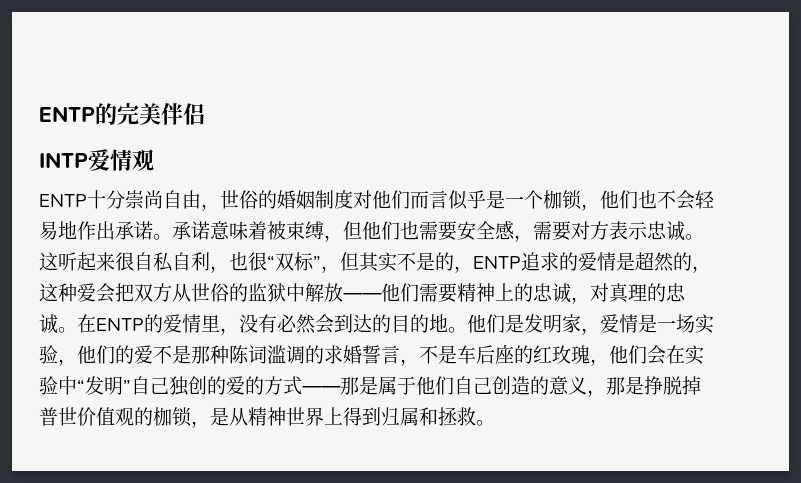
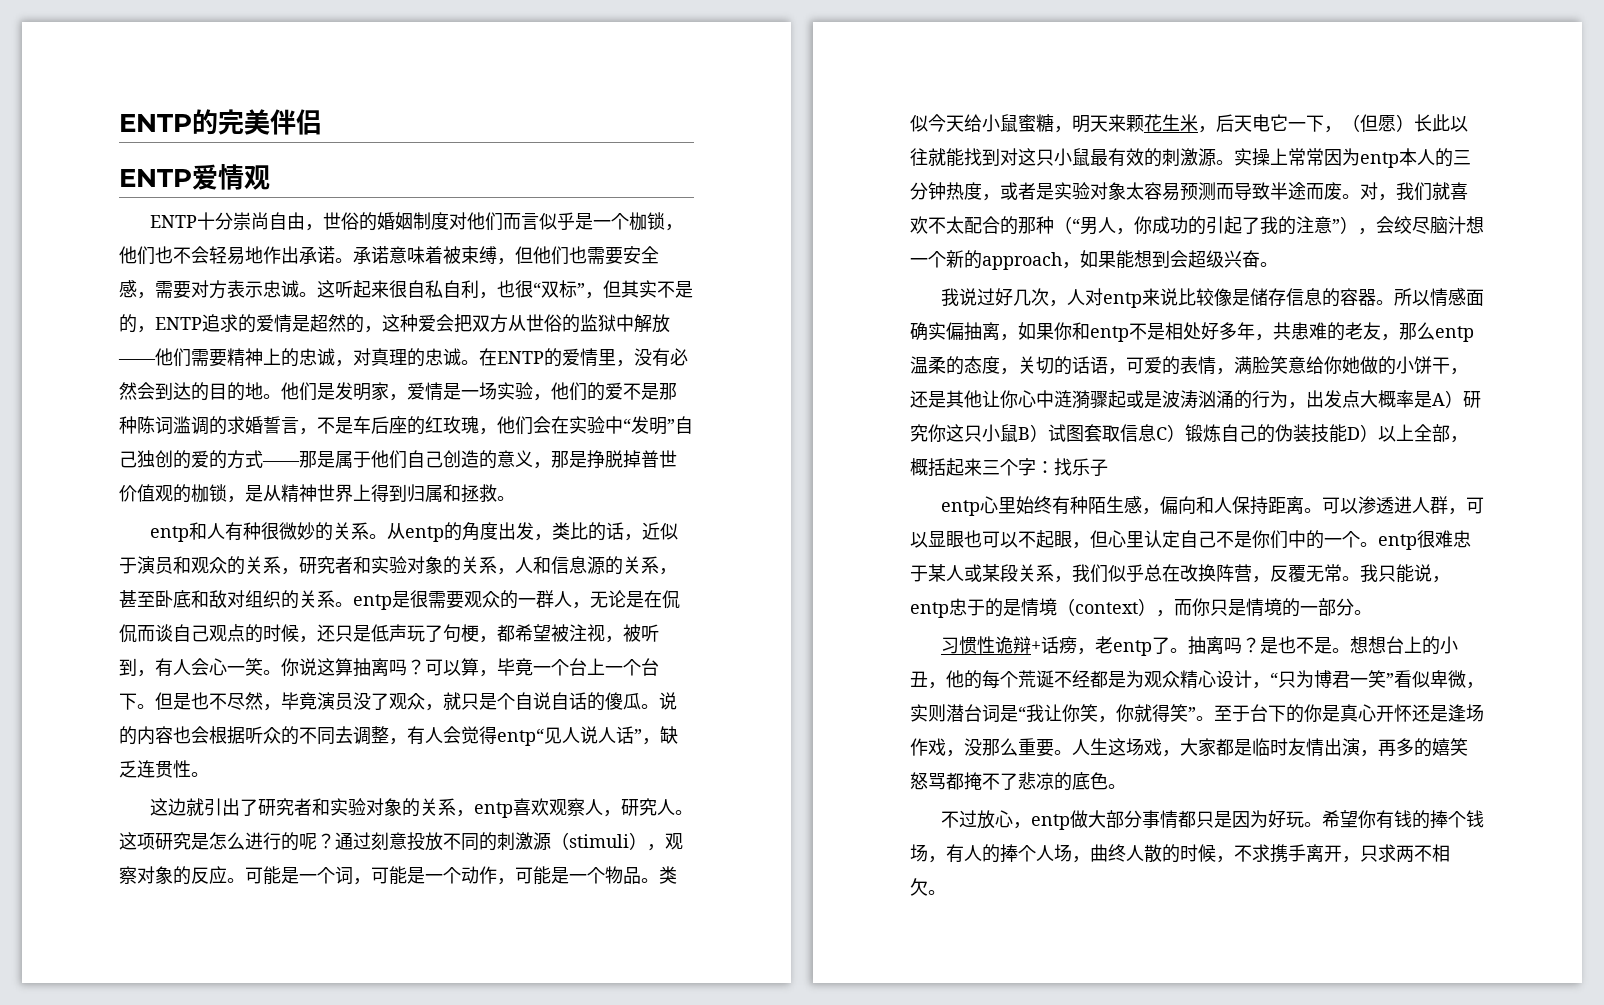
[39,152,88,168] INTP -> [119,169,192,187] ENTP
(495, 423) none -> [149,522,678,542] [119,556,677,575] [119,590,680,610] [119,624,659,643] [119,658,659,677] [119,692,677,711] [119,726,678,746] [119,760,209,778] [149,798,693,818] [119,832,683,851] [119,866,677,885] [910,114,1468,133] [910,148,1471,168] [910,182,1468,201] [910,216,1484,235] [910,250,1278,270] [940,288,1484,308] [910,322,1474,342] [910,356,1468,375] [910,389,1481,409] [910,424,1468,443] [910,458,1108,477] [940,496,1484,516] [910,530,1471,550] [910,564,1450,583] [910,598,1372,618] [940,636,1458,656] [910,670,1484,689] [910,704,1484,723] [910,738,1468,757] [910,772,1126,791] [940,810,1484,830] [910,844,1450,863] [910,878,946,896] // entp和人有种很微妙的关系。从entp的角度出发，类比的话，近似于演员和观众的关系，研究者和实验对象的关系，人和信息源的关系，甚至卧底和敌对组织的关系。entp是很需要观众的一群人，无论是在侃侃而谈自己观点的时候，还只是低声玩了句梗，都希望被注视，被听到，有人会心一笑。你说这算抽离吗？可以算，毕竟一个台上一个台下。但是也不尽然，毕竟演员没了观众，就只是个自说自话的傻瓜。说的内容也会根据听众的不同去调整，有人会觉得entp“见人说人话”，缺乏连贯性。 // 这边就引出了研究者和实验对象的关系，entp喜欢观察人，研究人。这项研究是怎么进行的呢？通过刻意投放不同的刺激源（stimuli），观察对象的反应。可能是一个词，可能是一个动作，可能是一个物品。类似今天给小鼠蜜糖，明天来颗花生米，后天电它一下，（但愿）长此以往就能找到对这只小鼠最有效的刺激源。实操上常常因为entp本人的三分钟热度，或者是实验对象太容易预测而导致半途而废。对，我们就喜欢不太配合的那种（“男人，你成功的引起了我的注意”），会绞尽脑汁想一个新的approach，如果能想到会超级兴奋。 // 我说过好几次，人对entp来说比较像是储存信息的容器。所以情感面确实偏抽离，如果你和entp不是相处好多年，共患难的老友，那么entp温柔的态度，关切的话语，可爱的表情，满脸笑意给你她做的小饼干，还是其他让你心中涟漪骤起或是波涛汹涌的行为，出发点大概率是A）研究你这只小鼠B）试图套取信息C）锻炼自己的伪装技能D）以上全部，概括起来三个字：找乐子 // entp心里始终有种陌生感，偏向和人保持距离。可以渗透进人群，可以显眼也可以不起眼，但心里认定自己不是你们中的一个。entp很难忠于某人或某段关系，我们似乎总在改换阵营，反覆无常。我只能说，entp忠于的是情境（context），而你只是情境的一部分。 // 习惯性诡辩+话痨，老entp了。抽离吗？是也不是。想想台上的小丑，他的每个荒诞不经都是为观众精心设计，“只为博君一笑”看似卑微，实则潜台词是“我让你笑，你就得笑”。至于台下的你是真心开怀还是逢场作戏，没那么重要。人生这场戏，大家都是临时友情出演，再多的嬉笑怒骂都掩不了悲凉的底色。 // 不过放心，entp做大部分事情都只是因为好玩。希望你有钱的捧个钱场，有人的捧个人场，曲终人散的时候，不求携手离开，只求两不相欠。

